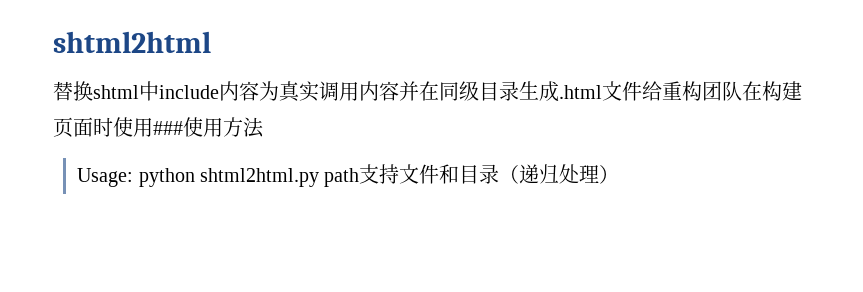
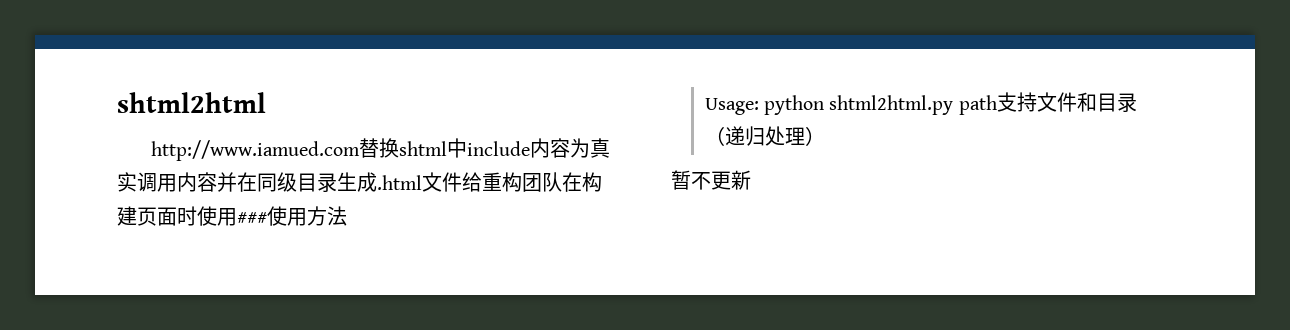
(211, 42) none -> [150,140,360,161] http://www.iamued.com
(620, 174) none -> [671,170,751,190] // 暂不更新

